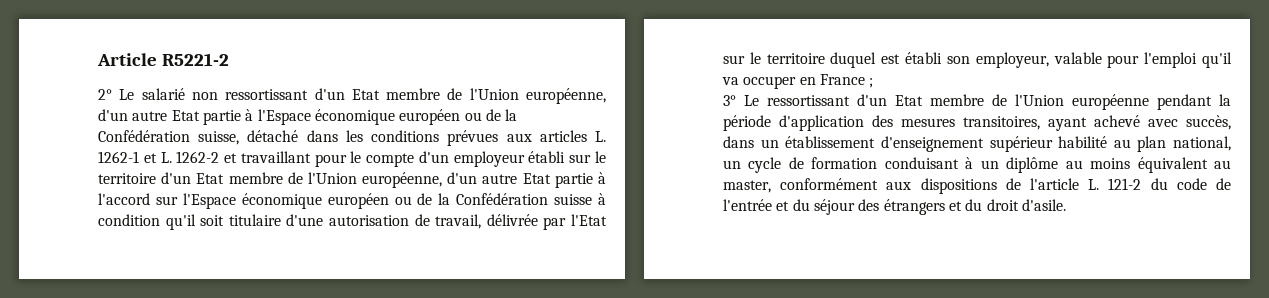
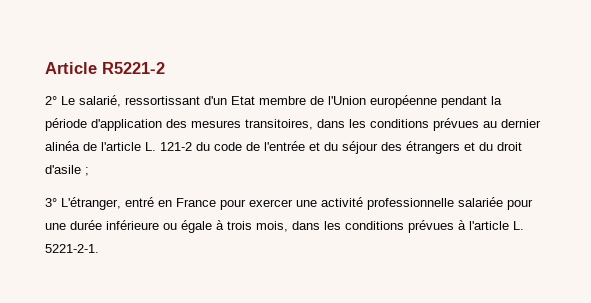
[141,88,606,104] [98,109,518,125] [98,130,606,146] [98,151,606,167] [98,172,606,188] [98,193,606,209] [98,214,608,230] [723,52,1232,68] [722,74,874,89] [723,95,759,106] salarié non ressortissant d'un Etat membre de l'Union européenne, d'un autre Etat partie à l'Espace économique européen ou de la Confédération suisse, détaché dans les conditions prévues aux articles L. 1262-1 et L. 1262-2 et travaillant pour le compte d'un employeur établi sur le territoire d'un Etat membre de l'Union européenne, d'un autre Etat partie à l'accord sur l'Espace économique européen ou de la Confédération suisse à condition qu'il soit titulaire d'une autorisation de travail, délivrée par l'Etat sur le territoire duquel est établi son employeur, valable pour l'emploi qu'il va occuper en France ; // 3° Le -> [79,95,121,107] salarié,
[1048,115,1231,131] [723,136,1231,152] [723,157,1231,173] [723,178,997,194] ayant achevé avec succès, dans un établissement d'enseignement supérieur habilité au plan national, un cycle de formation conduisant à un diplôme au moins équivalent au master, conformément aux dispositions -> [317,118,541,131] [45,141,80,151] dans les conditions prévues au dernier alinéa
[1021,199,1066,211] d'asile. -> [45,165,89,176] [45,197,533,210] [45,220,524,233] [45,244,99,253] d'asile ; // 3° L'étranger, entré en France pour exercer une activité professionnelle salariée pour une durée inférieure ou égale à trois mois, dans les conditions prévues à l'article L. 5221-2-1.

